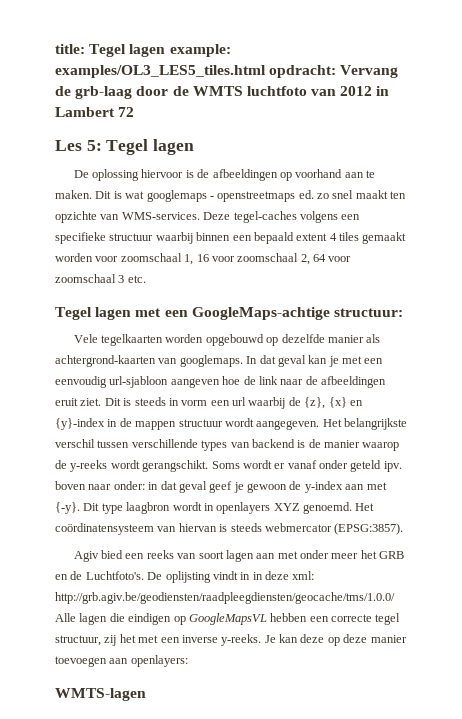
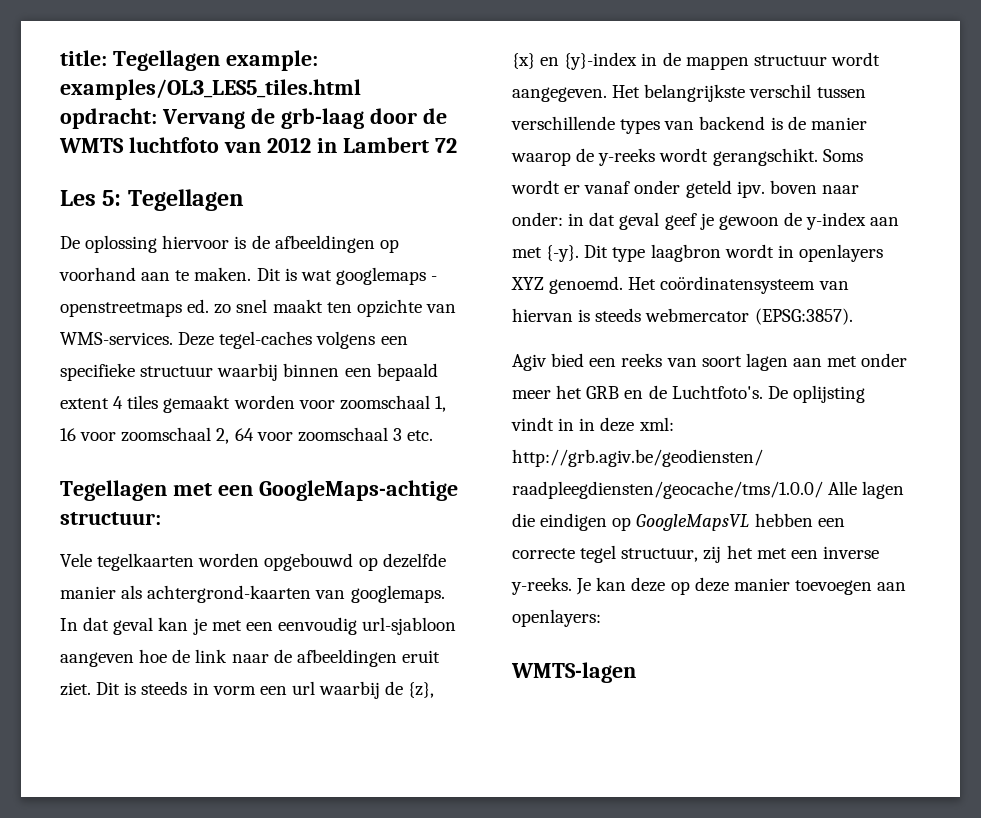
[89,44,166,57] Tegel lagen -> [112,50,220,71] Tegellagen
[106,139,195,155] Tegel lagen -> [127,189,244,211] Tegellagen
[55,307,132,320] Tegel lagen -> [60,480,167,501] Tegellagen

